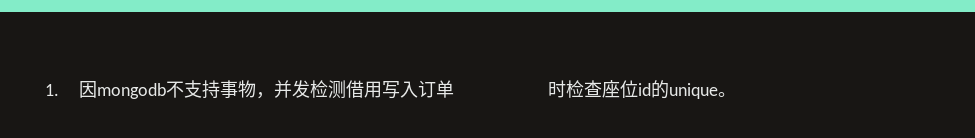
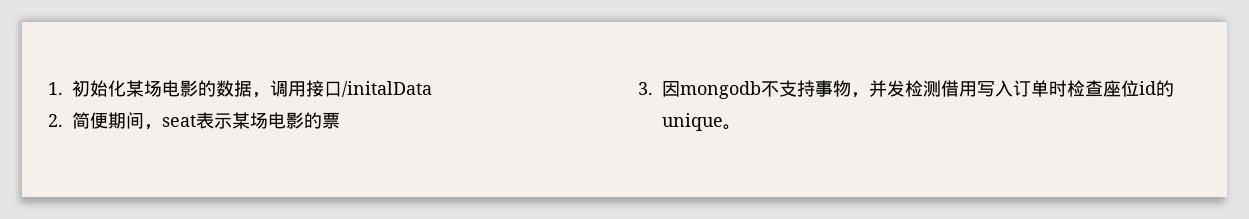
(59, 90) none -> [72,80,432,98] [48,112,340,130] [638,82,653,95] 初始化某场电影的数据，调用接口/initalData // 2.简便期间，seat表示某场电影的票 // 3.

